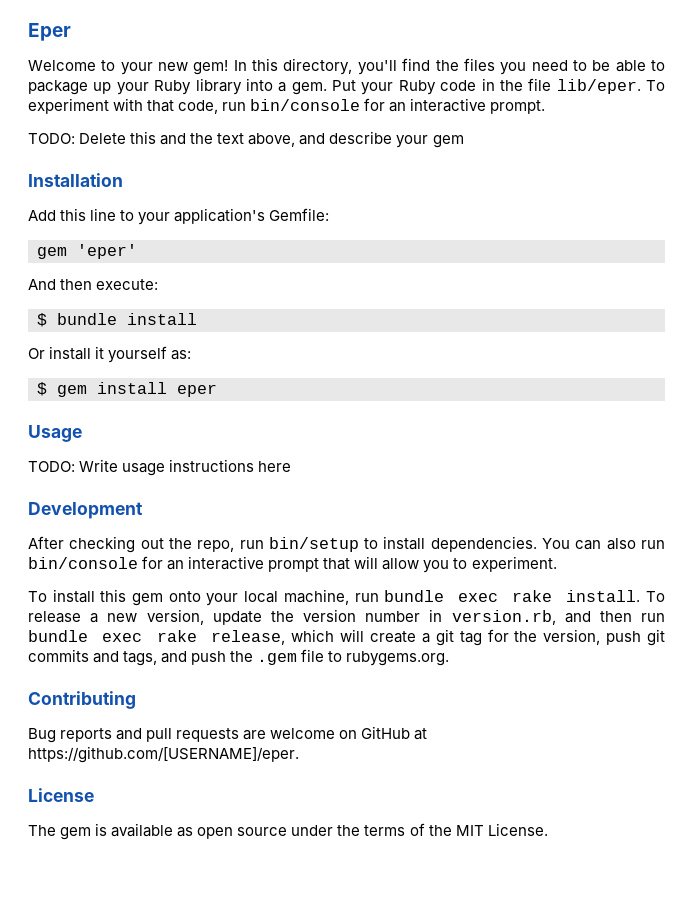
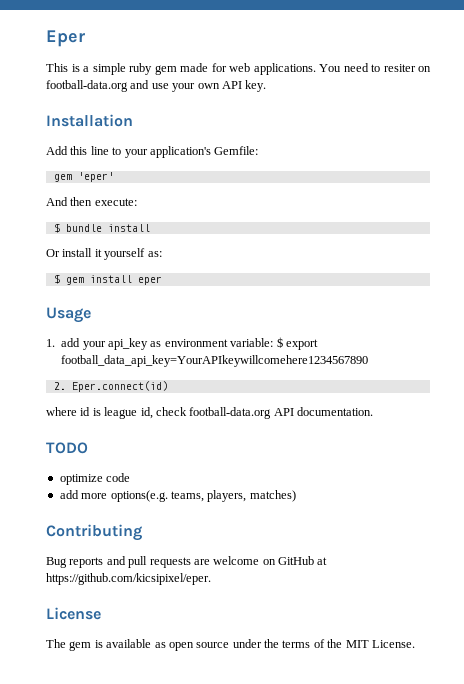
[28,58,666,75] [28,78,665,95] [28,98,546,114] [28,131,464,148] Welcome to your new gem! In this directory, you'll find the files you need to be able to package up your Ruby library into a gem. Put your Ruby code in the file lib/eper. To experiment with that code, run bin/console for an interactive prompt. // TODO: Delete this and the text above, and describe your gem -> [46,63,431,75] [46,80,267,92] This is a simple ruby gem made for web applications. You need to resiter on football-data.org and use your own API key.
[28,459,292,476] [28,502,143,519] [28,536,665,553] [28,556,557,573] [28,589,665,606] [28,609,665,625] [28,629,666,646] [28,649,450,666] TODO: Write usage instructions here // Development // After checking out the repo, run bin/setup to install dependencies. You can also run bin/console for an interactive prompt that will allow you to experiment. // To install this gem onto your local machine, run bundle exec rake install. To release a new version, update the version number in version.rb, and then run bundle exec rake release, which will create a git tag for the version, push git commits and tags, and push the .gem file to rubygems.org. -> [46,337,318,350] [61,355,369,367] [53,381,168,392] [46,407,373,419] [46,442,88,454] [59,473,131,485] [59,490,296,502] 1. add your api_key as environment variable: $ export football_data_api_key=YourAPIkeywillcomehere1234567890 // 2. Eper.connect(id) // where id is league id, check football-data.org API documentation. // TODO // optimize code // add more options(e.g. teams, players, matches)
[28,746,299,763] https://github.com/[USERNAME]/eper. -> [46,573,211,585] https://github.com/kicsipixel/eper.

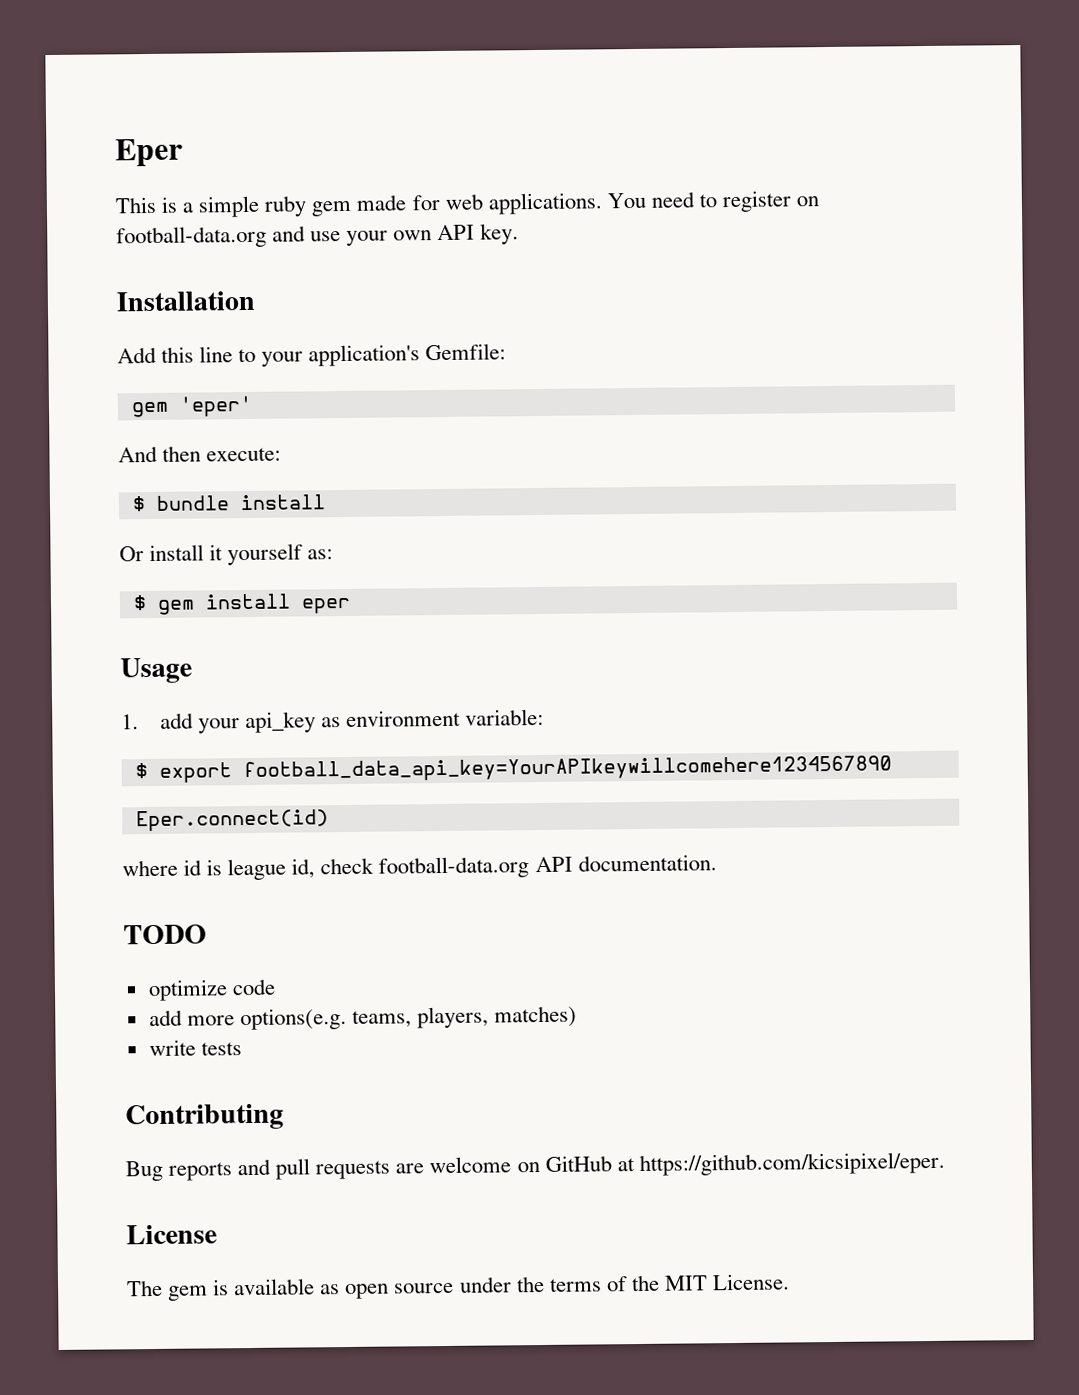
[383,64,416,72] resiter -> [721,190,792,213] register
(274, 342) none -> (545, 717) //
[53,382,66,390] 2. -> (892, 769) none
(296, 496) none -> [148,1039,242,1057] // write tests

